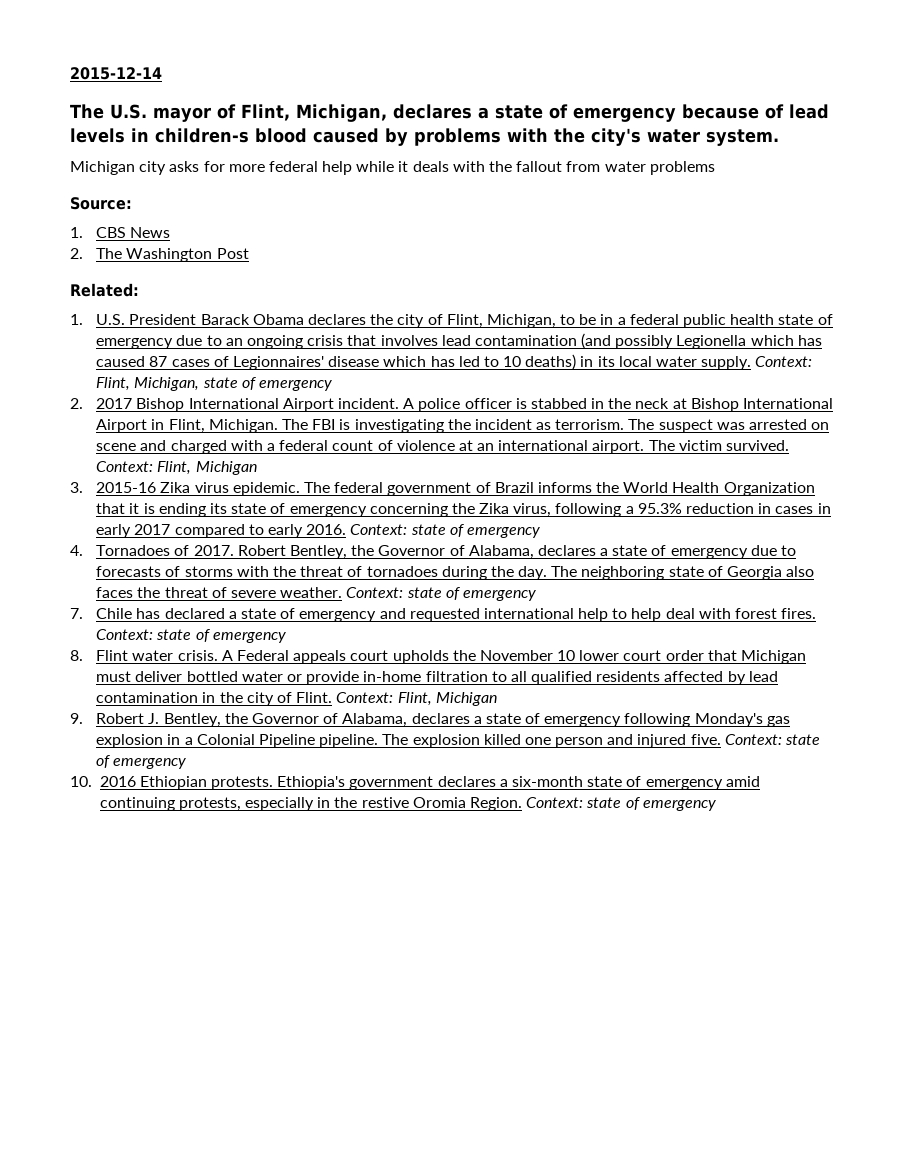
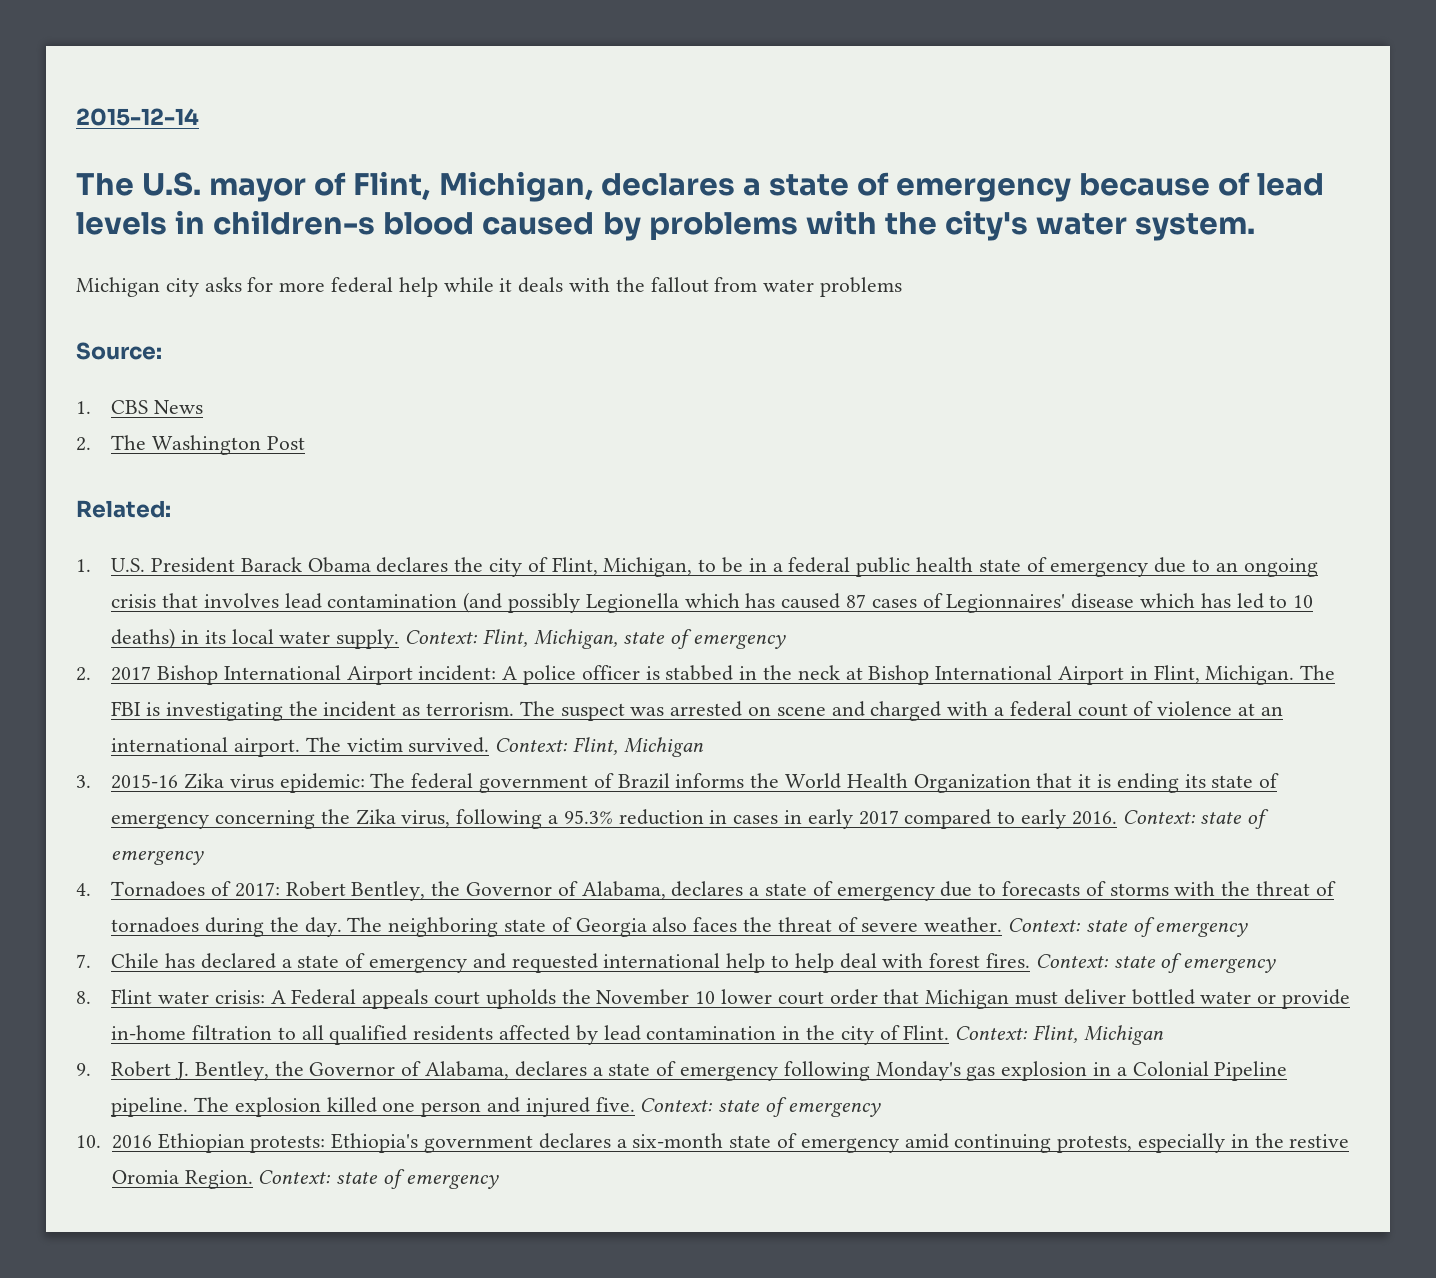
[337,398,399,409] incident. -> [418,665,497,681] incident:
[232,482,300,496] epidemic. -> [279,773,365,793] epidemic:
[193,545,234,556] 2017. -> [234,882,280,897] 2017:
[177,650,218,661] crisis. -> [214,990,265,1004] crisis:
[211,776,274,790] protests. -> [250,1135,326,1153] protests:

